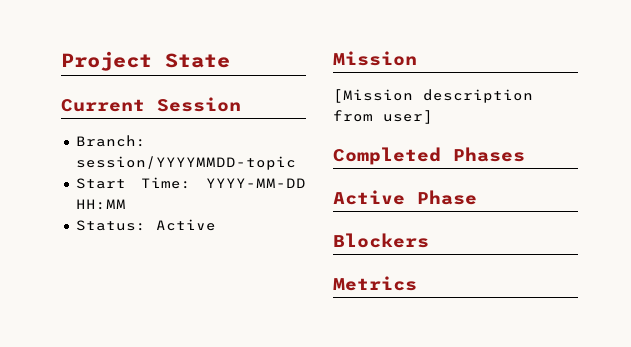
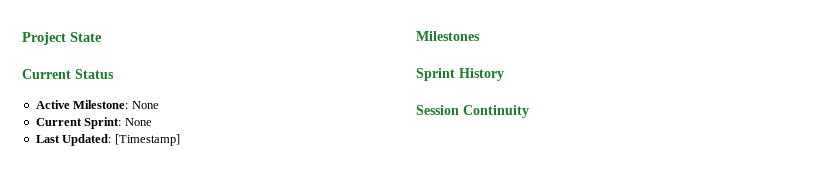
[157,97,241,112] [75,135,146,147] [75,156,296,170] [75,177,306,189] [75,199,126,210] [75,219,216,231] [333,51,417,66] [333,89,533,103] [333,110,433,124] [333,147,525,165] [333,190,477,205] [333,233,429,248] [333,276,417,291] Session // Branch: session/YYYYMMDD-topic // Start Time: YYYY-MM-DD HH:MM // Status: Active // Mission // [Mission description from user] // Completed Phases // Active Phase // Blockers // Metrics -> [75,69,114,79] [35,100,159,109] [35,117,152,129] [35,134,180,146] [416,31,480,41] [416,68,504,81] [416,105,529,118] Status // Active Milestone: None // Current Sprint: None // Last Updated: [Timestamp] // Milestones // Sprint History // Session Continuity

